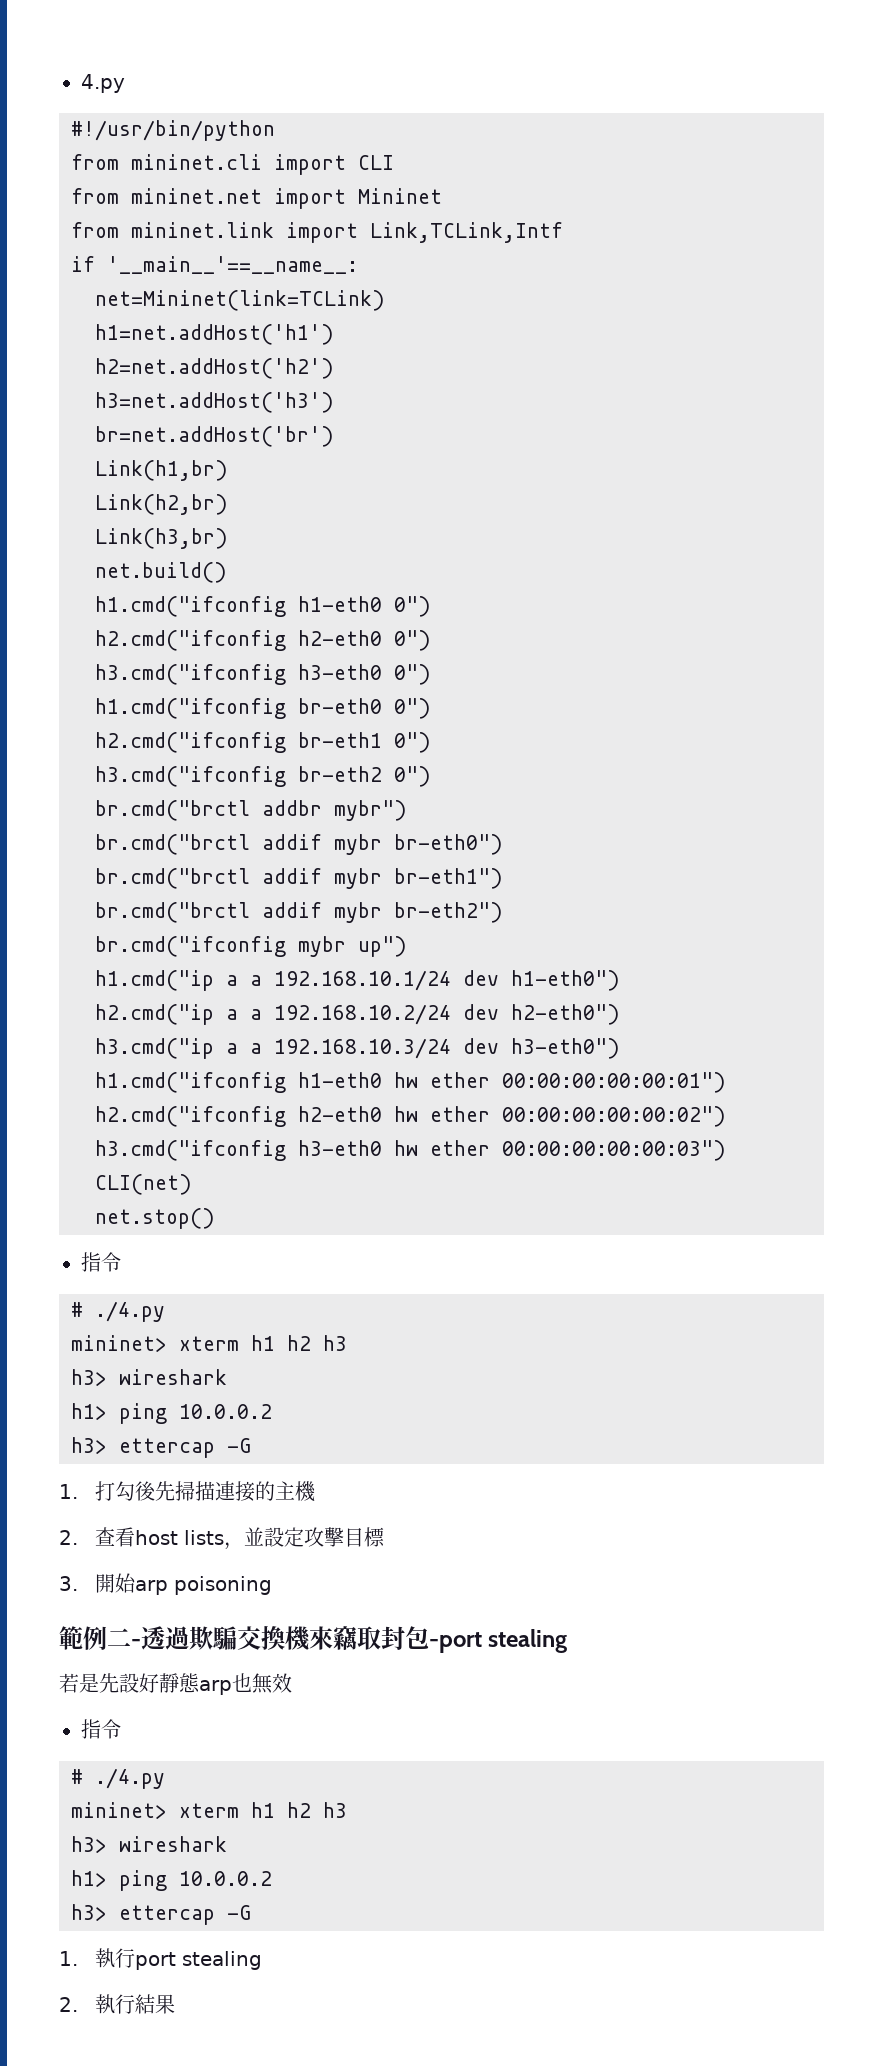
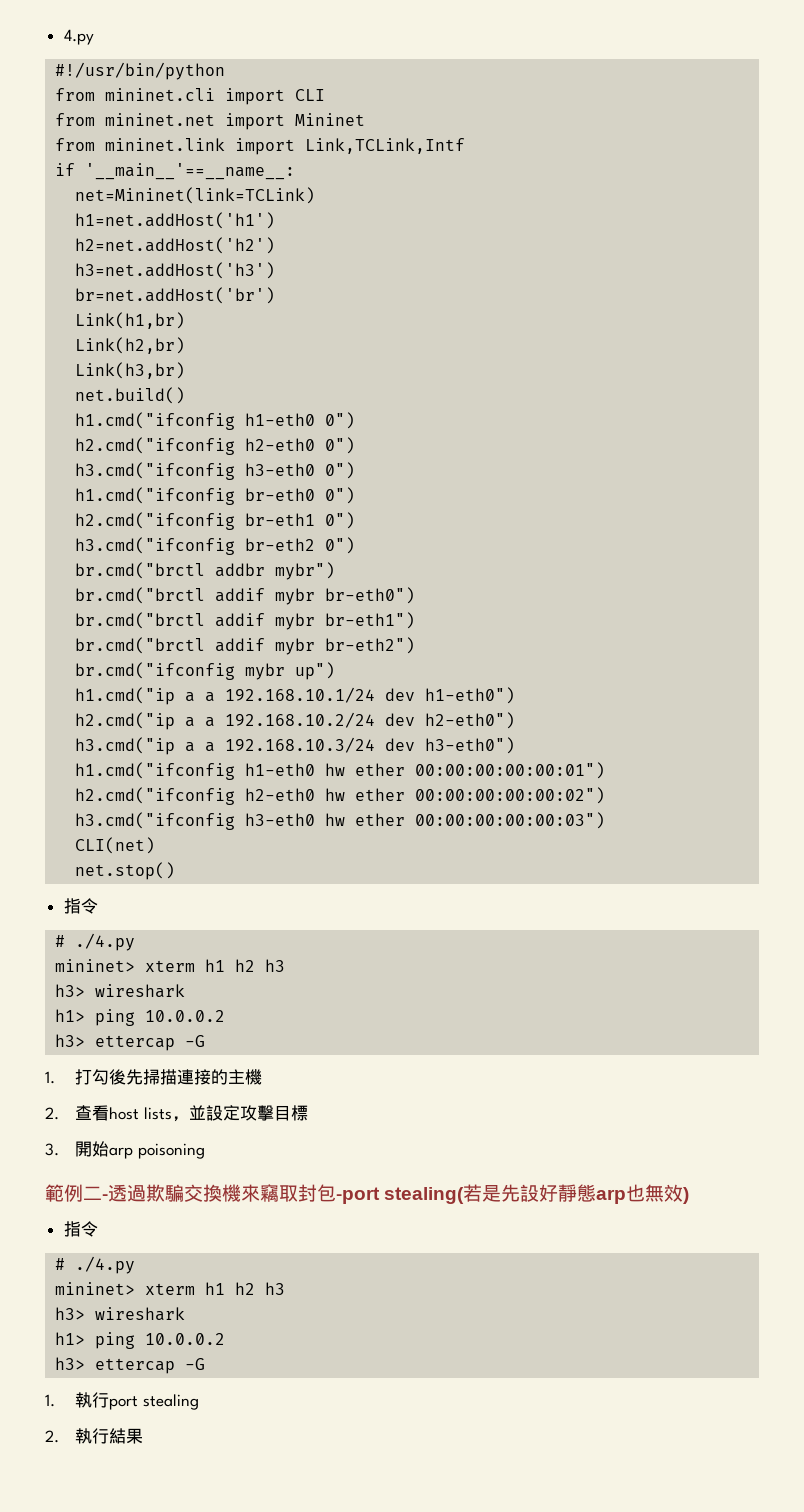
[488,1629,568,1653] stealing // -> [384,1187,465,1204] stealing(
(292, 1683) none -> [683,1187,690,1204] )

